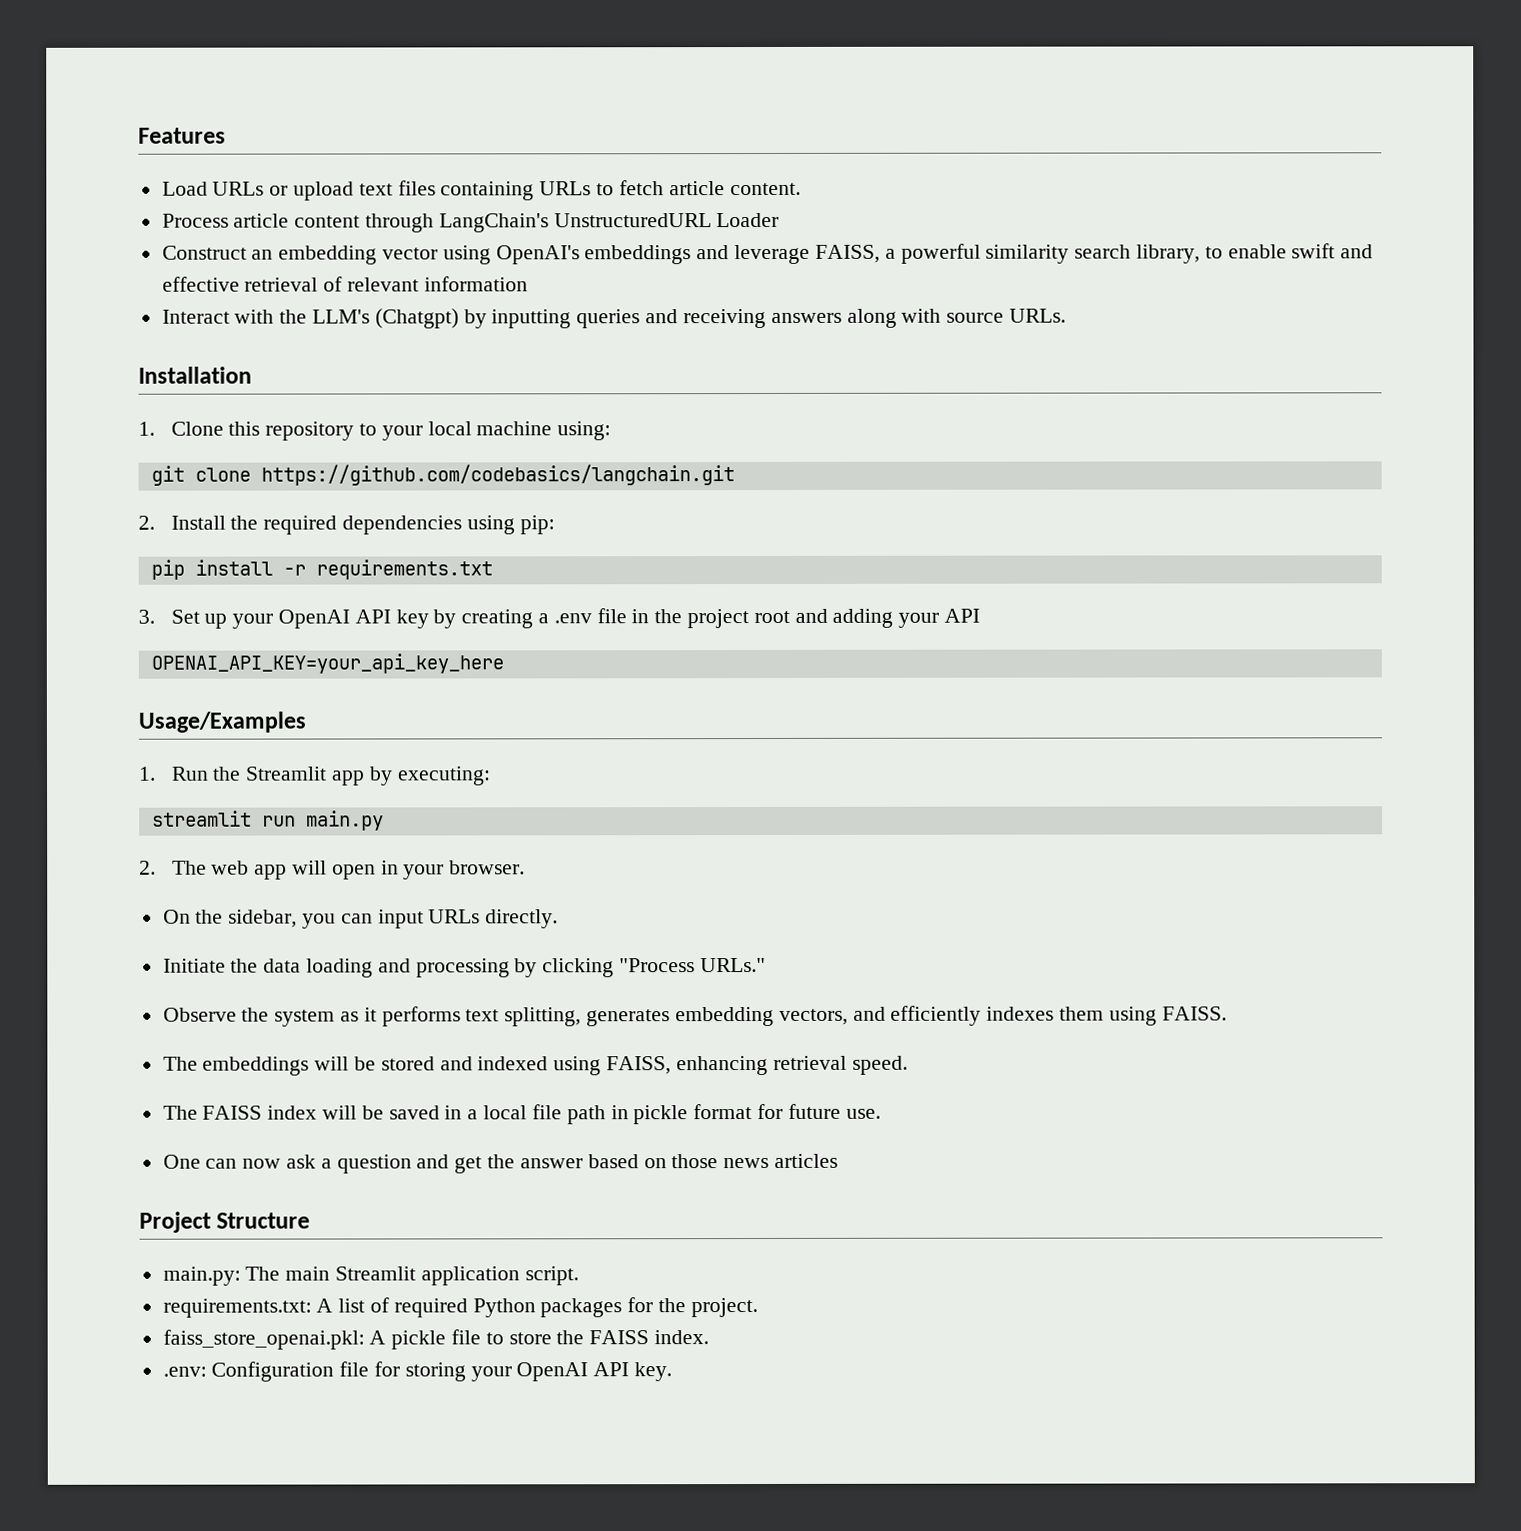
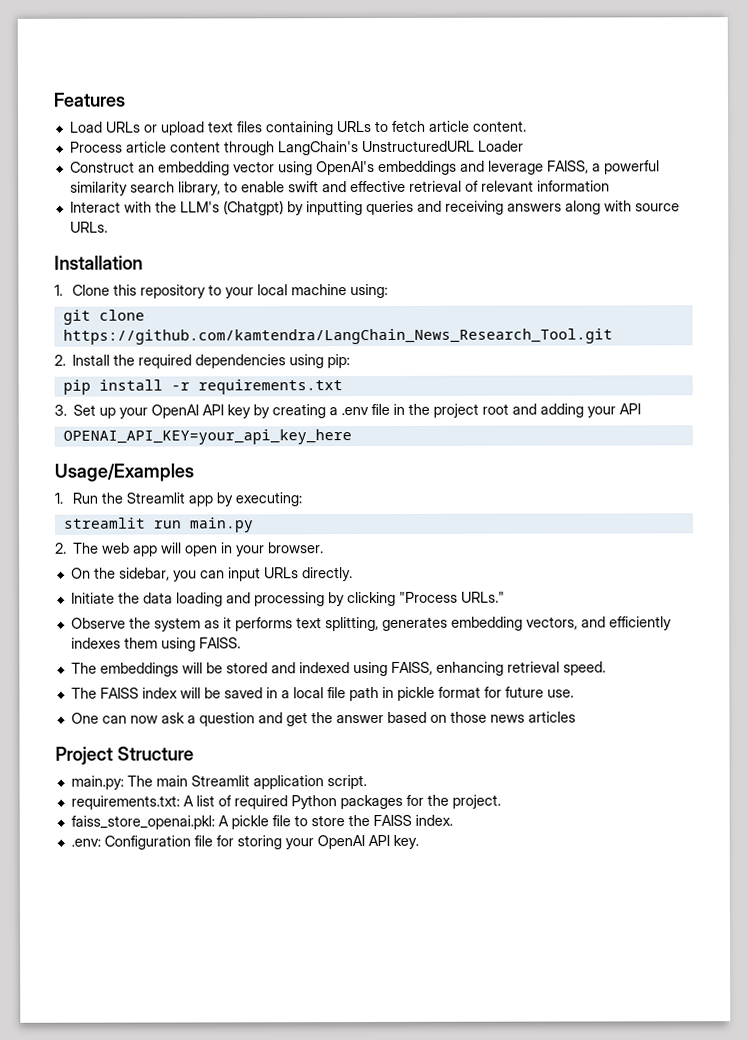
[260,464,735,486] https://github.com/codebasics/langchain.git -> [62,328,613,345] https://github.com/kamtendra/LangChain_News_Research_Tool.git

